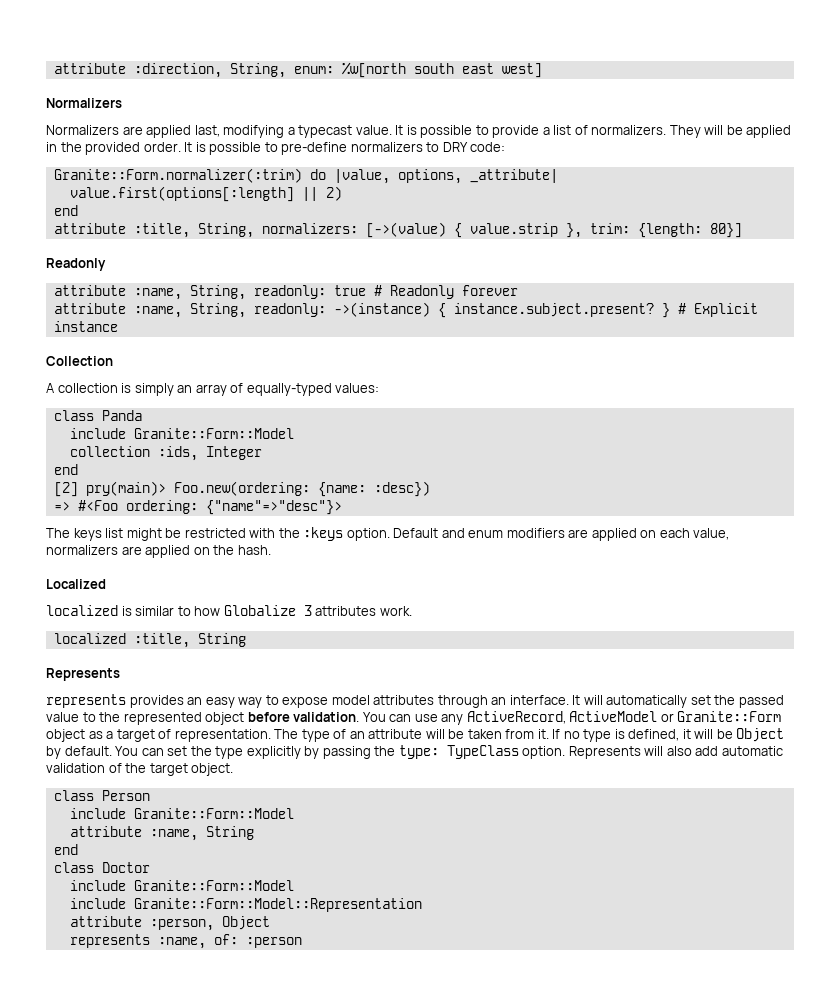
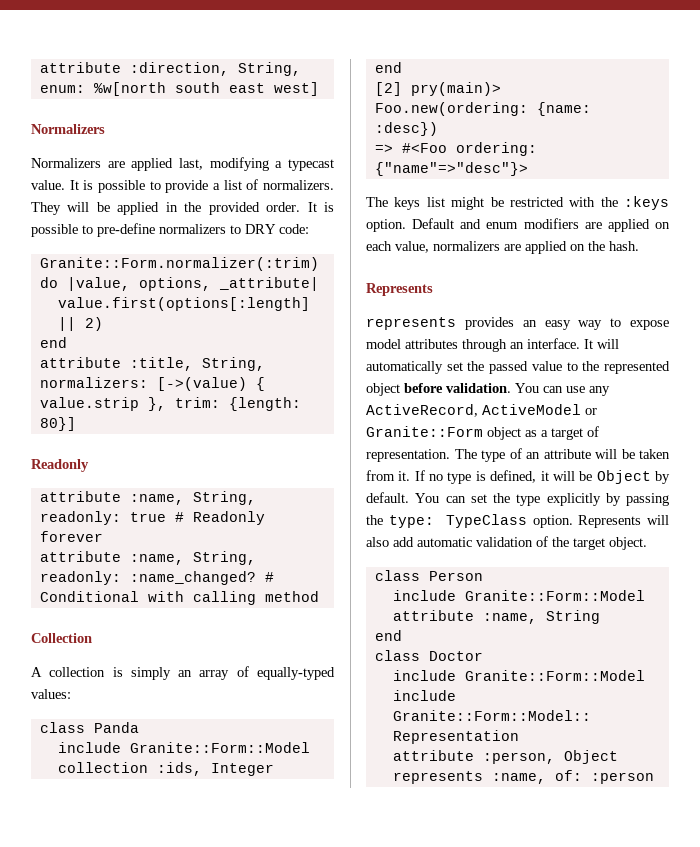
[333,302,758,318] [53,321,118,332] ->(instance) { instance.subject.present? } # Explicit instance -> [129,571,274,585] [39,591,319,605] :name_changed? # Conditional with calling method
[46,579,106,589] [46,605,412,616] [53,633,246,648] // Localized // localized is similar to how Globalize 3 attributes work. // localized :title, String -> (639, 246) none

